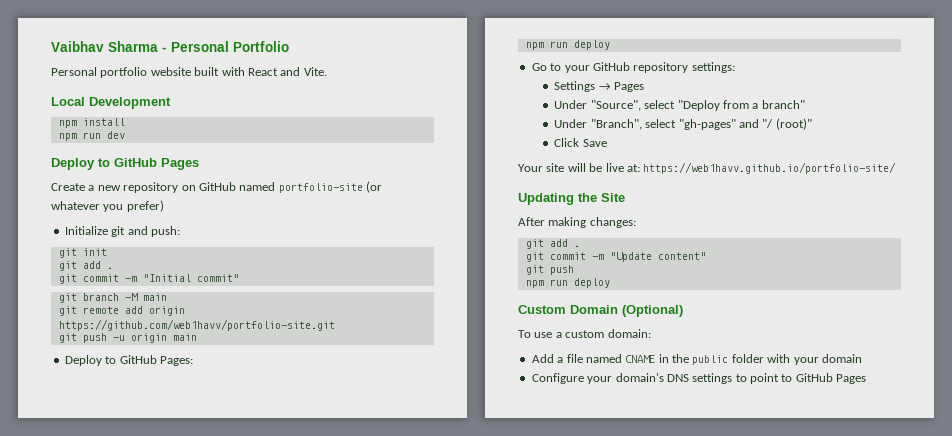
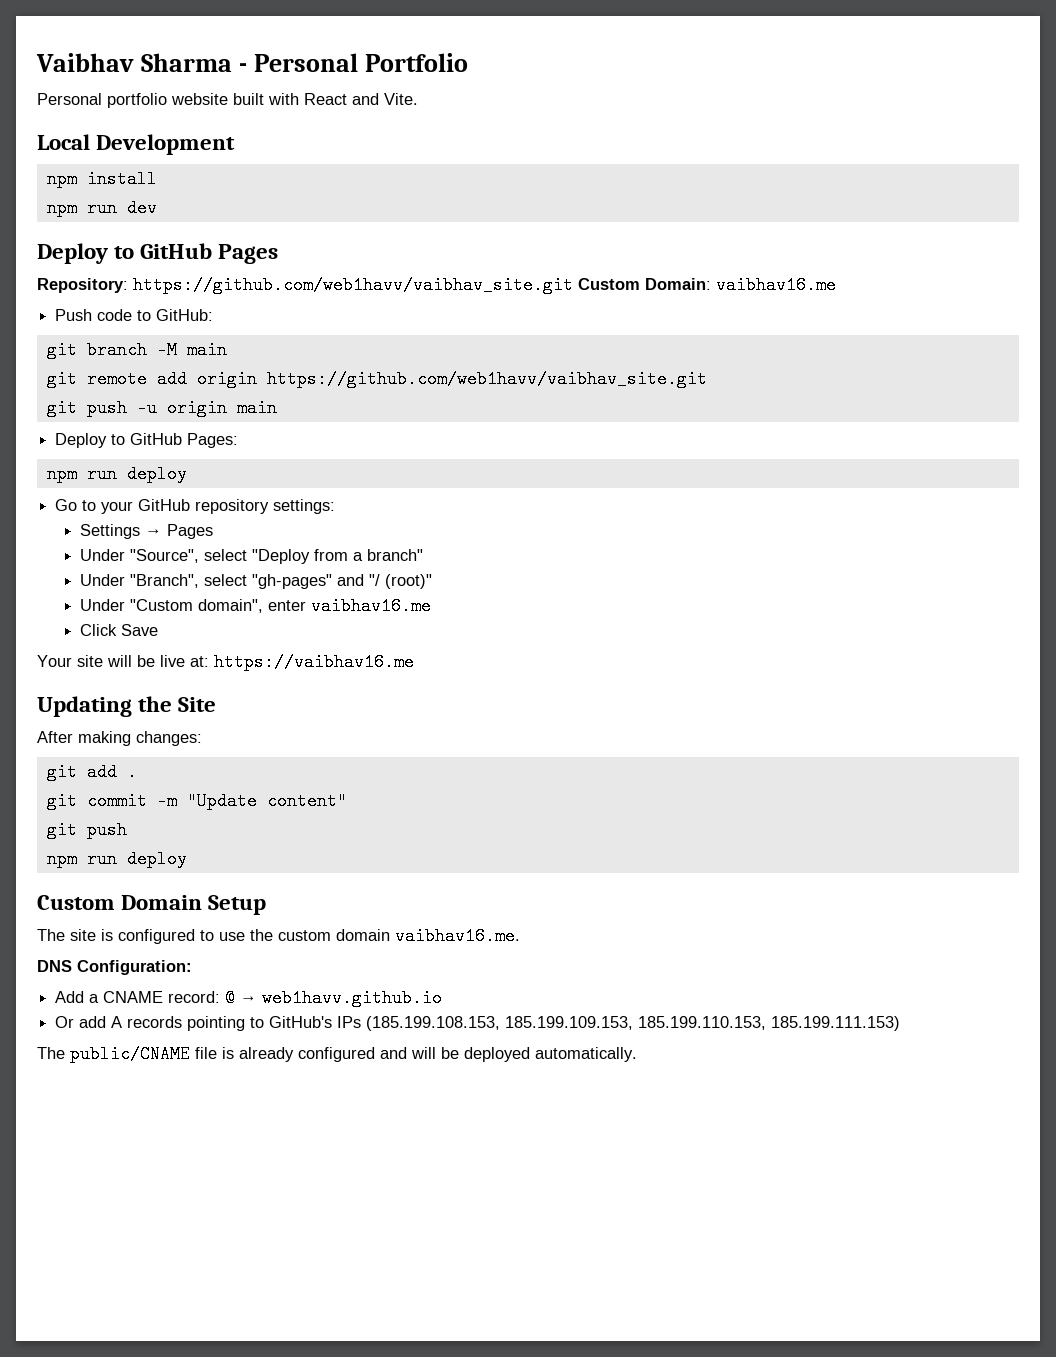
[51,181,382,193] [51,200,164,212] [64,226,180,237] [58,248,107,258] [58,261,113,271] [58,274,239,284] Create a new repository on GitHub named portfolio-site (or whatever you prefer) // Initialize git and push: // git init // git add . // git commit -m "Initial commit" -> [37,276,836,294] [55,309,214,321] Repository: https://github.com/web1havv/vaibhav_site.git Custom Domain: vaibhav16.me // Push code to GitHub:
[58,319,335,331] https://github.com/web1havv/portfolio-site.git -> [266,370,707,388] https://github.com/web1havv/vaibhav_site.git
(812, 124) none -> [80,597,432,615] // Under "Custom domain", enter vaibhav16.me
[643,162,897,174] https://web1havv.github.io/portfolio-site/ -> [214,653,414,671] https://vaibhav16.me
[622,305,683,317] [518,329,651,338] [531,354,862,365] [531,373,867,384] (Optional) // To use a custom domain: // Add a file named CNAME in the public folder with your domain // Configure your domain's DNS settings to point to GitHub Pages -> [208,895,267,915] [37,927,520,945] [37,960,192,975] [55,989,443,1007] [55,1016,901,1031] [37,1045,637,1063] Setup // The site is configured to use the custom domain vaibhav16.me. // DNS Configuration: // Add a CNAME record: @ → web1havv.github.io // Or add A records pointing to GitHub's IPs (185.199.108.153, 185.199.109.153, 185.199.110.153, 185.199.111.153) // The public/CNAME file is already configured and will be deployed automatically.

